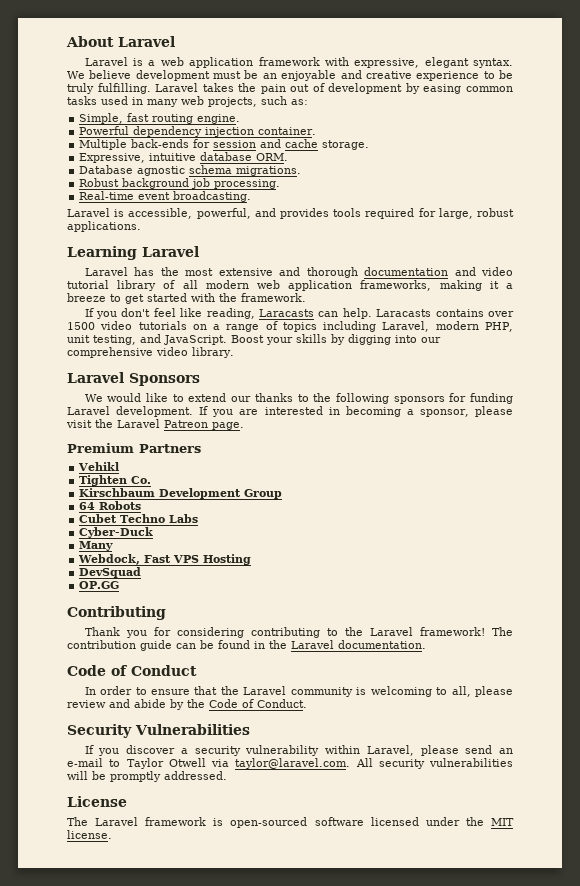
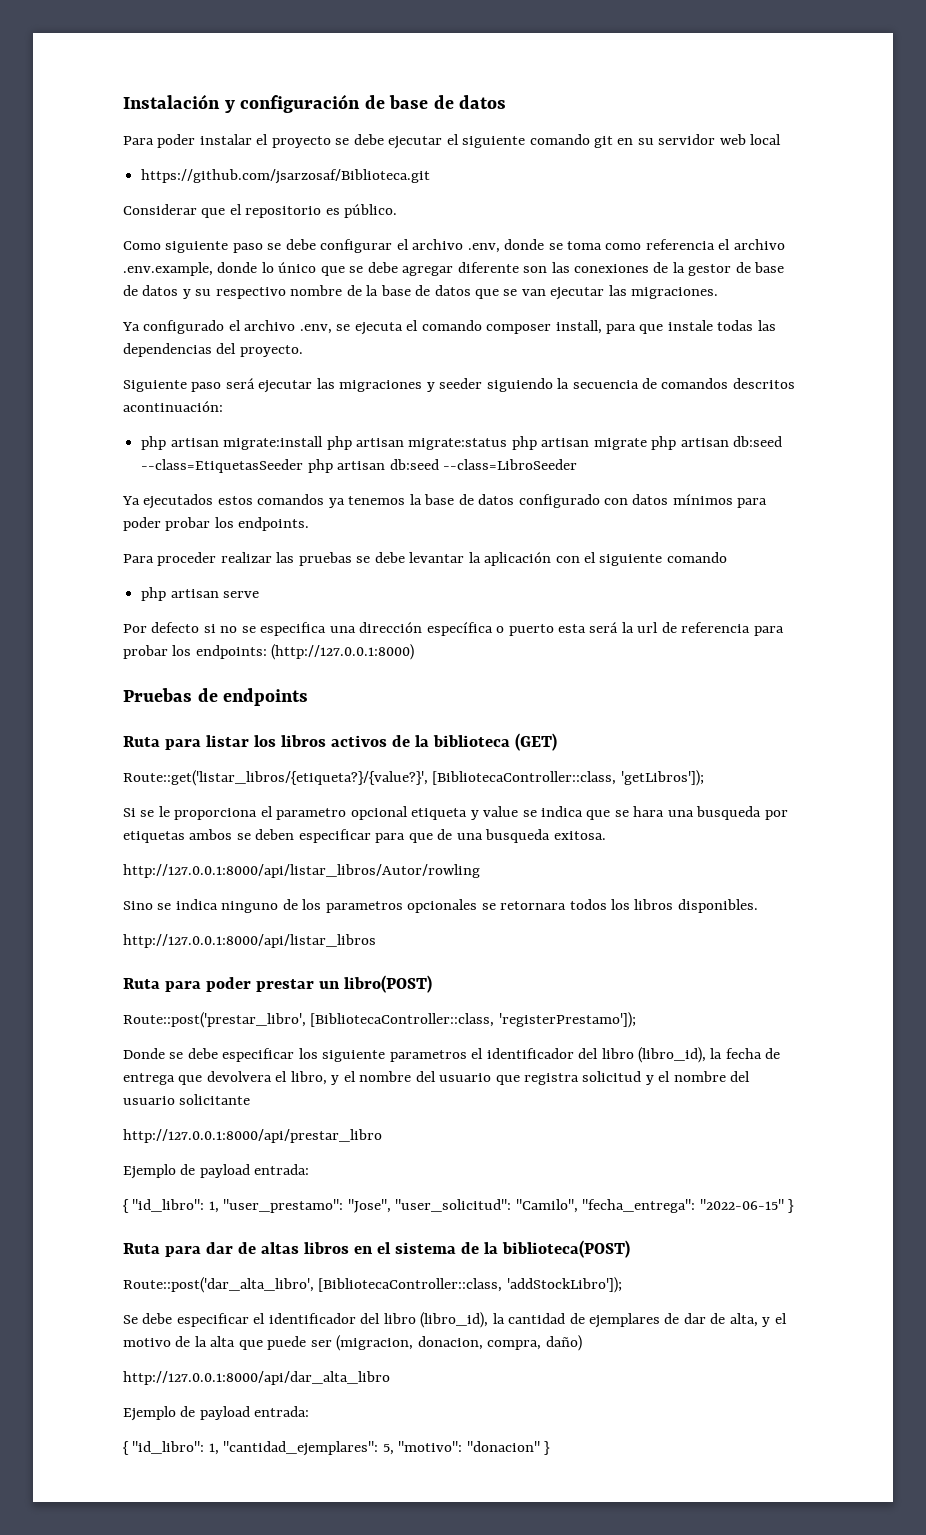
[66,36,175,47] [84,57,513,68] [67,70,514,81] [67,83,513,94] [67,96,308,107] [79,113,241,124] [79,126,317,137] [79,139,370,150] [79,152,289,163] [79,165,302,176] [79,178,281,189] [79,191,252,202] [67,208,514,219] [67,221,141,232] [67,246,199,260] [84,267,514,278] [67,280,513,291] [67,293,306,304] [84,308,515,319] [67,321,514,332] [67,334,441,345] [67,347,234,358] [67,372,200,386] [84,393,513,404] [67,406,513,417] [66,419,244,430] [67,443,201,453] [78,462,120,471] [79,475,152,486] [79,488,283,499] [79,501,142,510] [79,514,199,523] [79,527,154,538] [79,541,114,551] [78,554,252,565] [79,567,142,578] [79,581,120,589] [67,606,166,620] [84,627,513,638] [67,640,426,651] [67,665,197,676] [84,686,513,697] [67,699,307,710] [67,724,250,738] [84,745,514,756] [67,758,513,769] [67,771,227,782] [67,796,127,807] [67,817,514,828] [67,830,112,839] About Laravel // Laravel is a web application framework with expressive, elegant syntax. We believe development must be an enjoyable and creative experience to be truly fulfilling. Laravel takes the pain out of development by easing common tasks used in many web projects, such as: // Simple, fast routing engine. // Powerful dependency injection container. // Multiple back-ends for session and cache storage. // Expressive, intuitive database ORM. // Database agnostic schema migrations. // Robust background job processing. // Real-time event broadcasting. // Laravel is accessible, powerful, and provides tools required for large, robust applications. // Learning Laravel // Laravel has the most extensive and thorough documentation and video tutorial library of all modern web application frameworks, making it a breeze to get started with the framework. // If you don't feel like reading, Laracasts can help. Laracasts contains over 1500 video tutorials on a range of topics including Laravel, modern PHP, unit testing, and JavaScript. Boost your skills by digging into our comprehensive video library. // Laravel Sponsors // We would like to extend our thanks to the following sponsors for funding Laravel development. If you are interested in becoming a sponsor, please visit the Laravel Patreon page. // Premium Partners // Vehikl // Tighten Co. // Kirschbaum Development Group // 64 Robots // Cubet Techno Labs // Cyber-Duck // Many // Webdock, Fast VPS Hosting // DevSquad // OP.GG // Contributing // Thank you for considering contributing to the Laravel framework! The contribution guide can be found in the Laravel documentation. // Code of Conduct // In order to ensure that the Laravel community is welcoming to all, please review and abide by the Code of Conduct. // Security Vulnerabilities // If you discover a security vulnerability within Laravel, please send an e-mail to Taylor Otwell via taylor@laravel.com. All security vulnerabilities will be promptly addressed. // License // The Laravel framework is open-sourced software licensed under the MIT license. -> [123,94,507,113] [123,134,782,149] [141,169,431,184] [123,204,398,218] [123,239,785,253] [123,262,785,276] [123,285,719,300] [122,320,776,335] [123,343,303,357] [123,378,795,393] [123,401,223,412] [141,436,783,450] [141,459,577,473] [122,494,768,509] [123,517,310,531] [123,552,727,566] [141,587,260,601] [123,622,784,636] [123,644,415,660] [123,688,309,706] [123,733,557,751] [123,770,704,786] [123,806,788,820] [123,829,606,843] [123,864,480,878] [123,899,758,913] [123,934,376,948] [123,975,432,993] [123,1012,636,1028] [123,1047,781,1063] [123,1071,751,1085] [123,1094,251,1105] [123,1129,382,1143] [123,1164,310,1179] [123,1199,795,1213] [123,1240,630,1258] [123,1277,622,1293] [123,1312,787,1328] [123,1335,582,1351] [123,1371,390,1385] [123,1406,310,1421] [123,1441,551,1456] Instalación y configuración de base de datos // Para poder instalar el proyecto se debe ejecutar el siguiente comando git en su servidor web local // https://github.com/jsarzosaf/Biblioteca.git // Considerar que el repositorio es público. // Como siguiente paso se debe configurar el archivo .env, donde se toma como referencia el archivo .env.example, donde lo único que se debe agregar diferente son las conexiones de la gestor de base de datos y su respectivo nombre de la base de datos que se van ejecutar las migraciones. // Ya configurado el archivo .env, se ejecuta el comando composer install, para que instale todas las dependencias del proyecto. // Siguiente paso será ejecutar las migraciones y seeder siguiendo la secuencia de comandos descritos acontinuación: // php artisan migrate:install php artisan migrate:status php artisan migrate php artisan db:seed --class=EtiquetasSeeder php artisan db:seed --class=LibroSeeder // Ya ejecutados estos comandos ya tenemos la base de datos configurado con datos mínimos para poder probar los endpoints. // Para proceder realizar las pruebas se debe levantar la aplicación con el siguiente comando // php artisan serve // Por defecto si no se especifica una dirección específica o puerto esta será la url de referencia para probar los endpoints: (http://127.0.0.1:8000) // Pruebas de endpoints // Ruta para listar los libros activos de la biblioteca (GET) // Route::get('listar_libros/{etiqueta?}/{value?}', [BibliotecaController::class, 'getLibros']); // Si se le proporciona el parametro opcional etiqueta y value se indica que se hara una busqueda por etiquetas ambos se deben especificar para que de una busqueda exitosa. // http://127.0.0.1:8000/api/listar_libros/Autor/rowling // Sino se indica ninguno de los parametros opcionales se retornara todos los libros disponibles. // http://127.0.0.1:8000/api/listar_libros // Ruta para poder prestar un libro(POST) // Route::post('prestar_libro', [BibliotecaController::class, 'registerPrestamo']); // Donde se debe especificar los siguiente parametros el identificador del libro (libro_id), la fecha de entrega que devolvera el libro, y el nombre del usuario que registra solicitud y el nombre del usuario solicitante // http://127.0.0.1:8000/api/prestar_libro // Ejemplo de payload entrada: // { "id_libro": 1, "user_prestamo": "Jose", "user_solicitud": "Camilo", "fecha_entrega": "2022-06-15" } // Ruta para dar de altas libros en el sistema de la biblioteca(POST) // Route::post('dar_alta_libro', [BibliotecaController::class, 'addStockLibro']); // Se debe especificar el identificador del libro (libro_id), la cantidad de ejemplares de dar de alta, y el motivo de la alta que puede ser (migracion, donacion, compra, daño) // http://127.0.0.1:8000/api/dar_alta_libro // Ejemplo de payload entrada: // { "id_libro": 1, "cantidad_ejemplares": 5, "motivo": "donacion" }

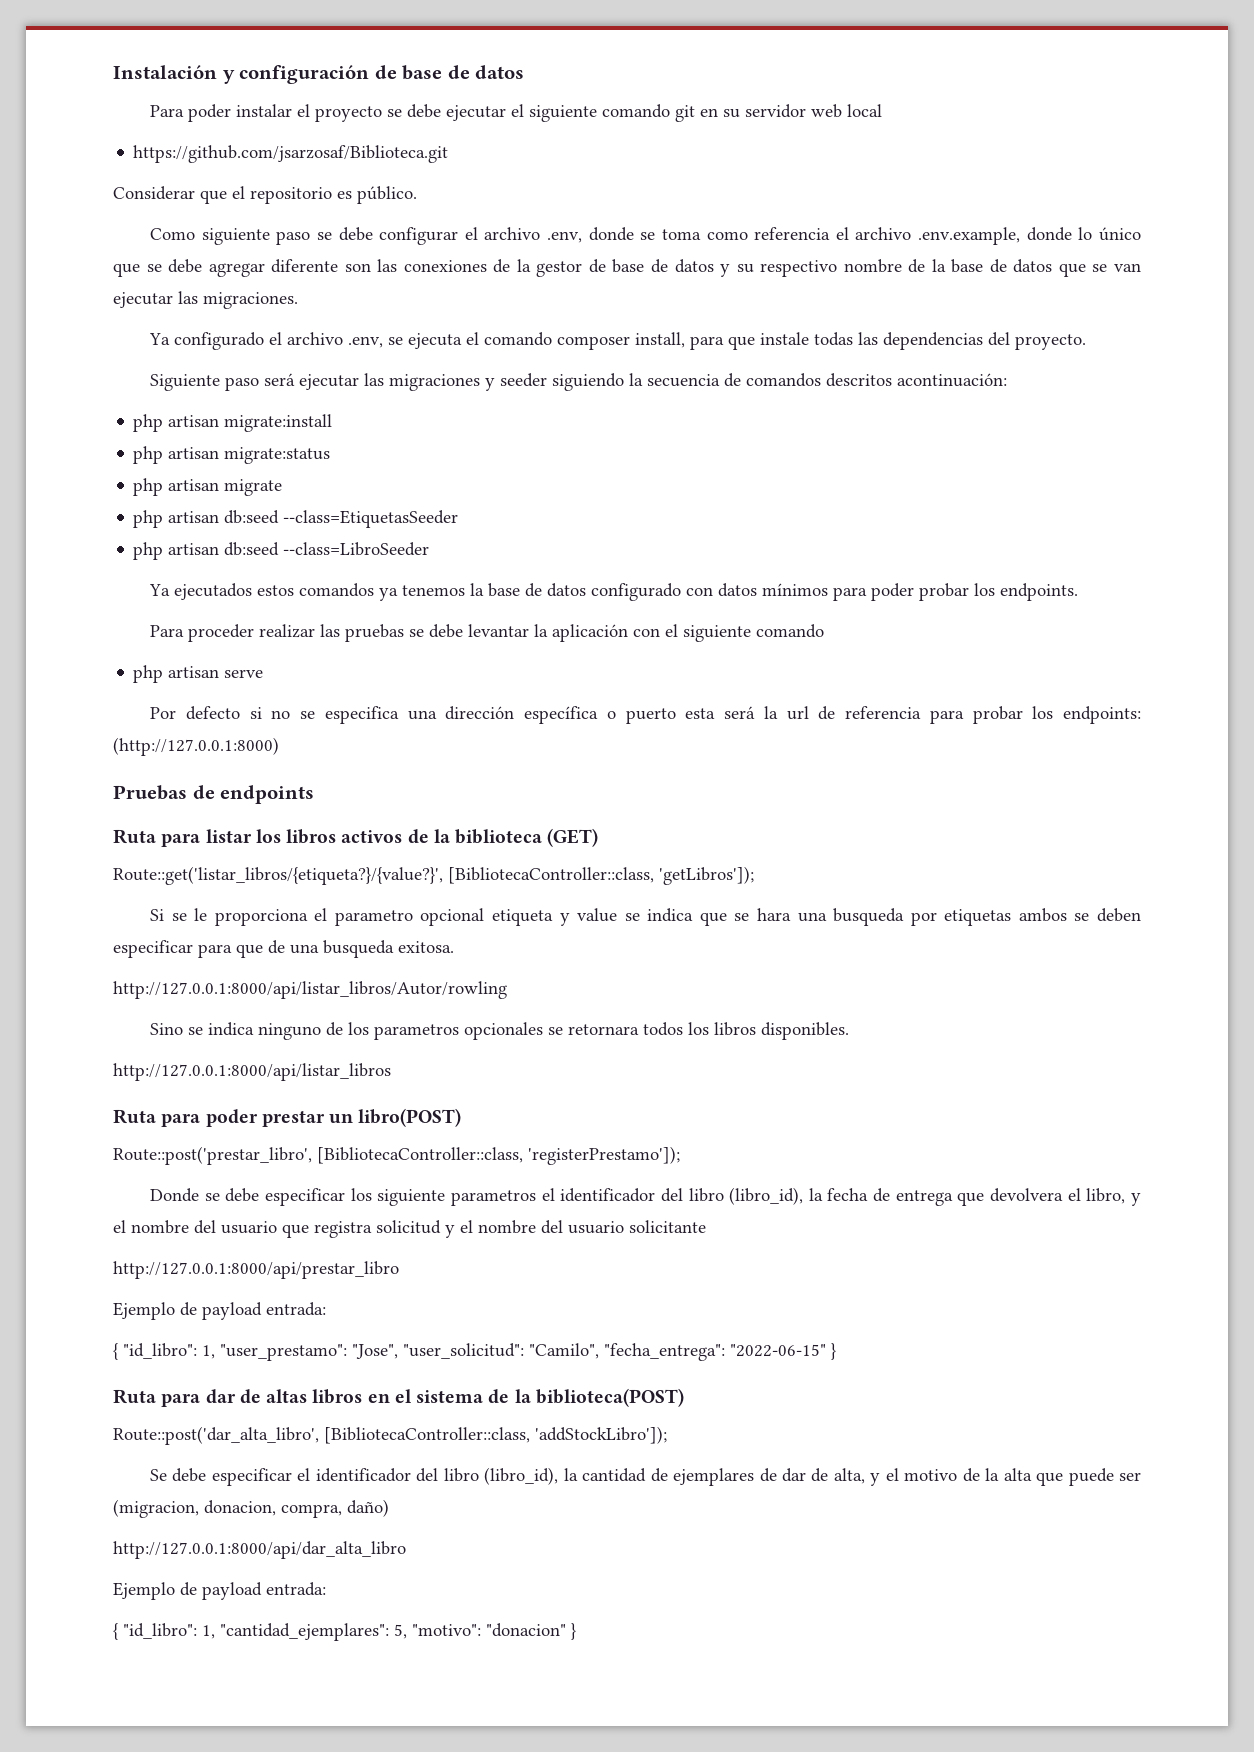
(324, 443) none -> (333, 423) //
(508, 444) none -> (331, 455) //
(647, 444) none -> (283, 487) //
(304, 466) none -> (459, 519) //

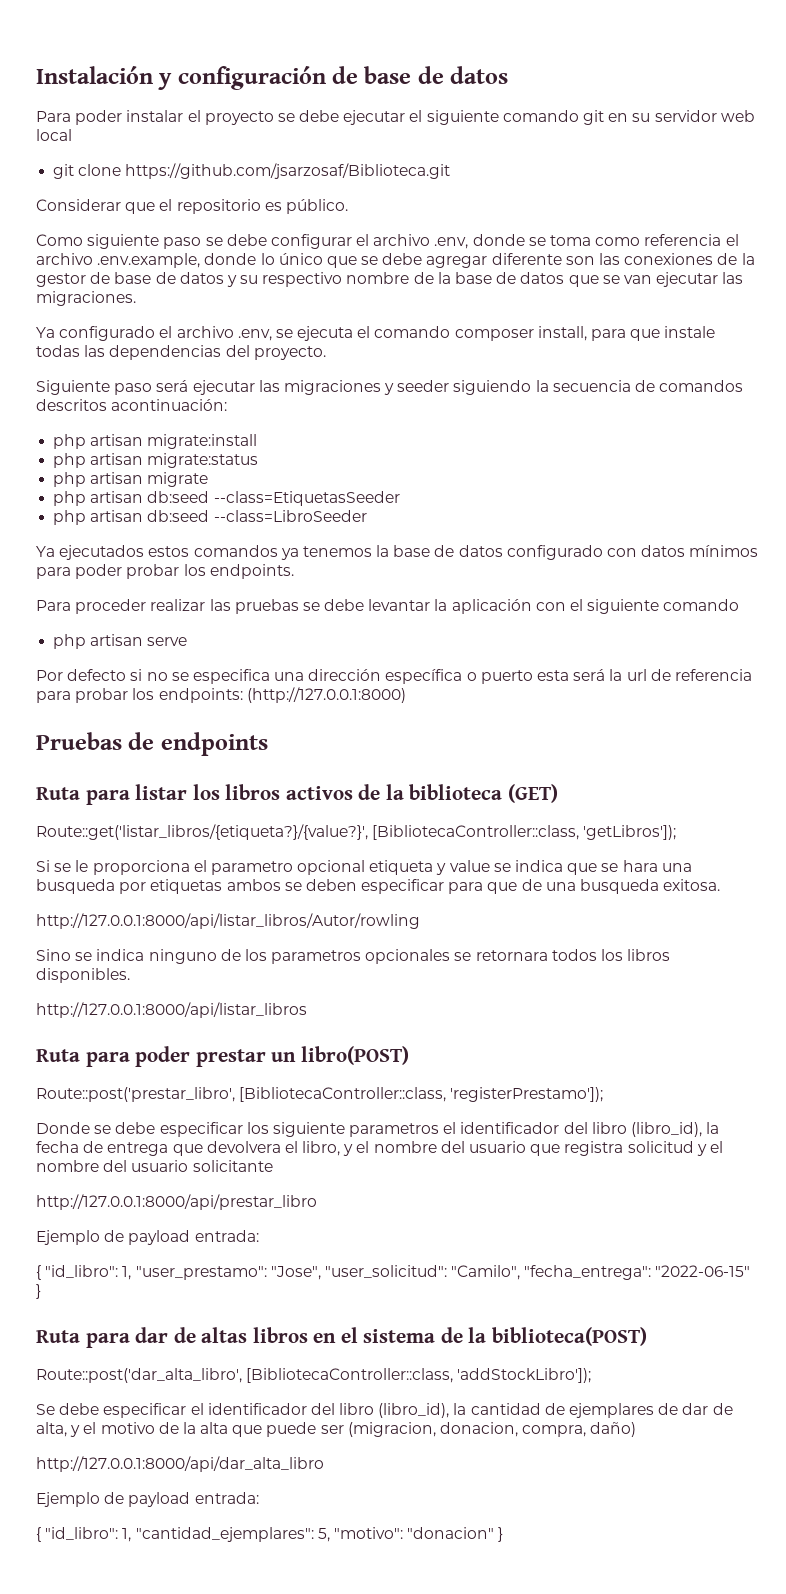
(883, 110) none -> [53,164,122,179] git clone

